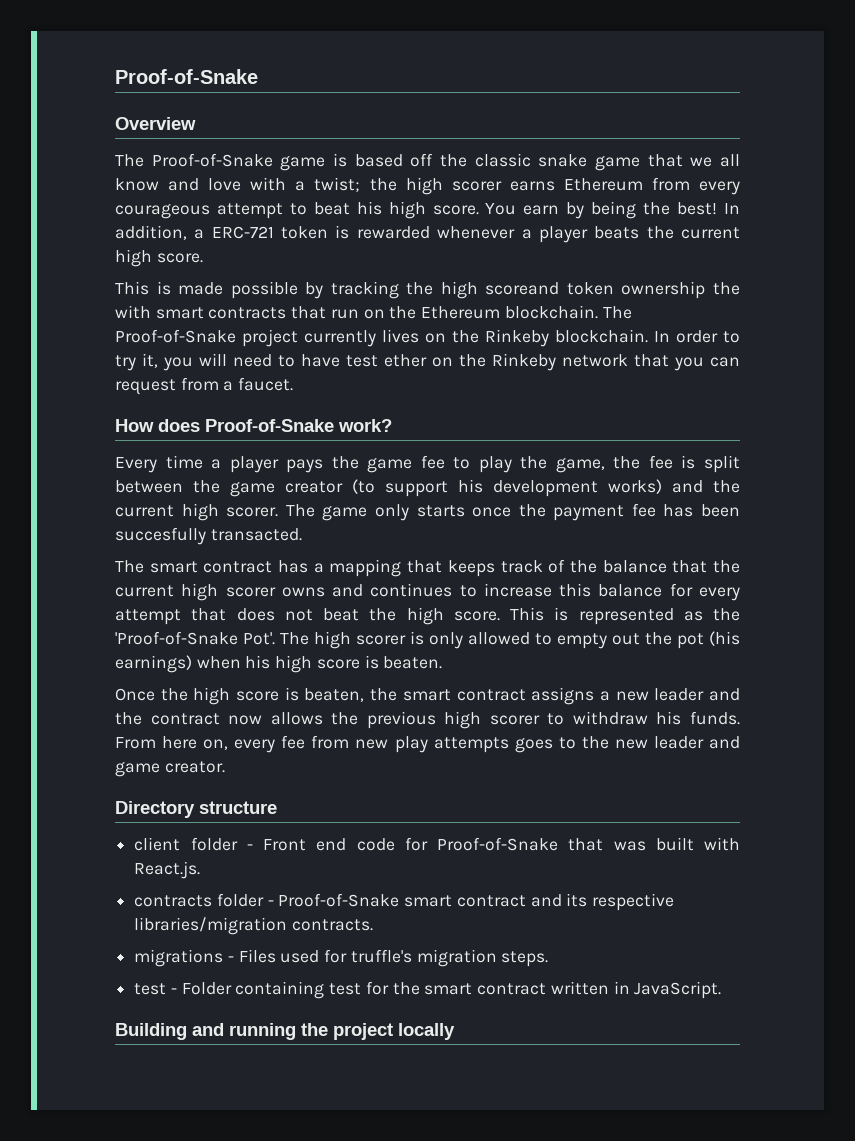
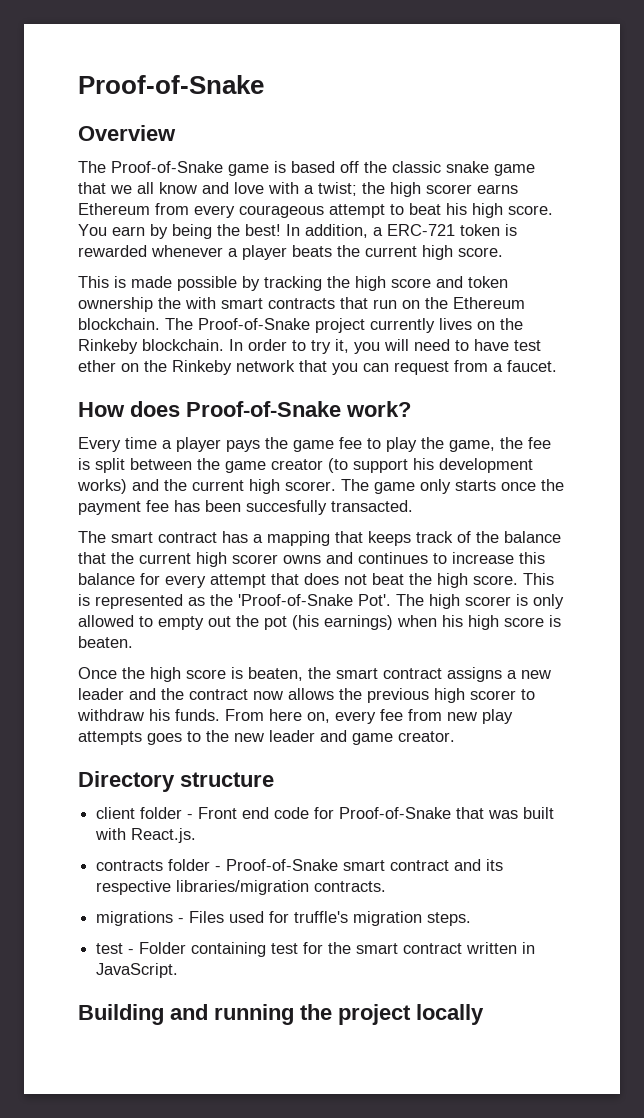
[485,282,560,295] scoreand -> [391,276,463,288] score and

